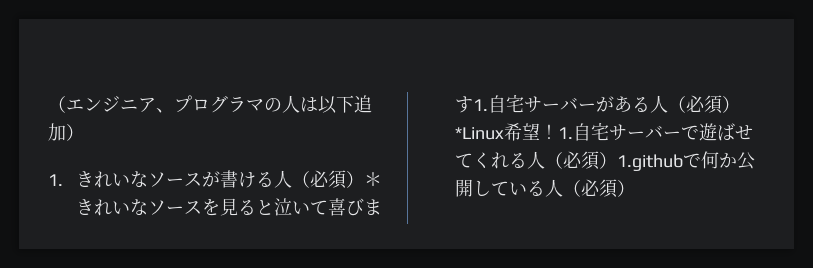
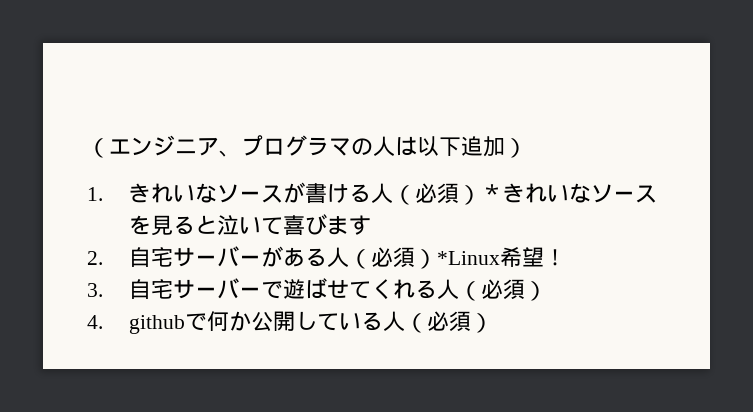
[472,99,488,111] 1. -> [87,251,103,265] // 2.
[557,127,573,139] 1. -> [87,283,103,297] // 3.
[616,154,683,171] 1.github -> [87,315,185,334] // 4. github

